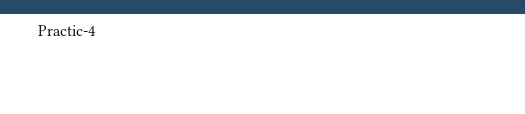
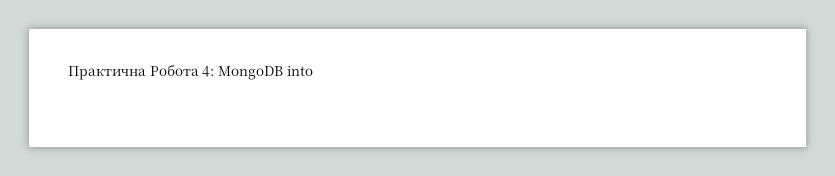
[38,25,96,36] Practic-4 -> [68,64,313,80] Практична Робота 4: MongoDB into

